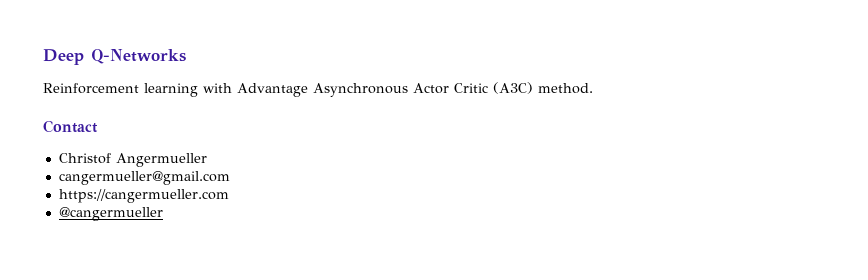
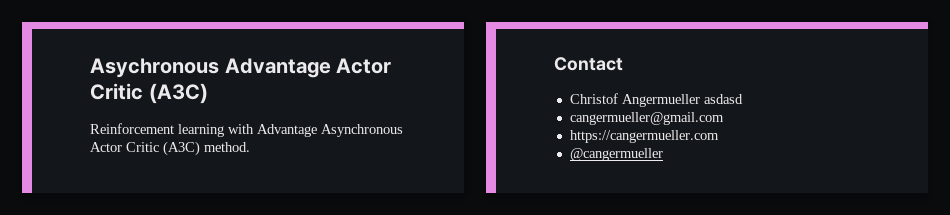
[43,49,186,65] Deep Q-Networks -> [90,58,392,78] [90,83,208,104] Asychronous Advantage Actor Critic (A3C)
(207, 160) none -> [703,94,743,104] asdasd

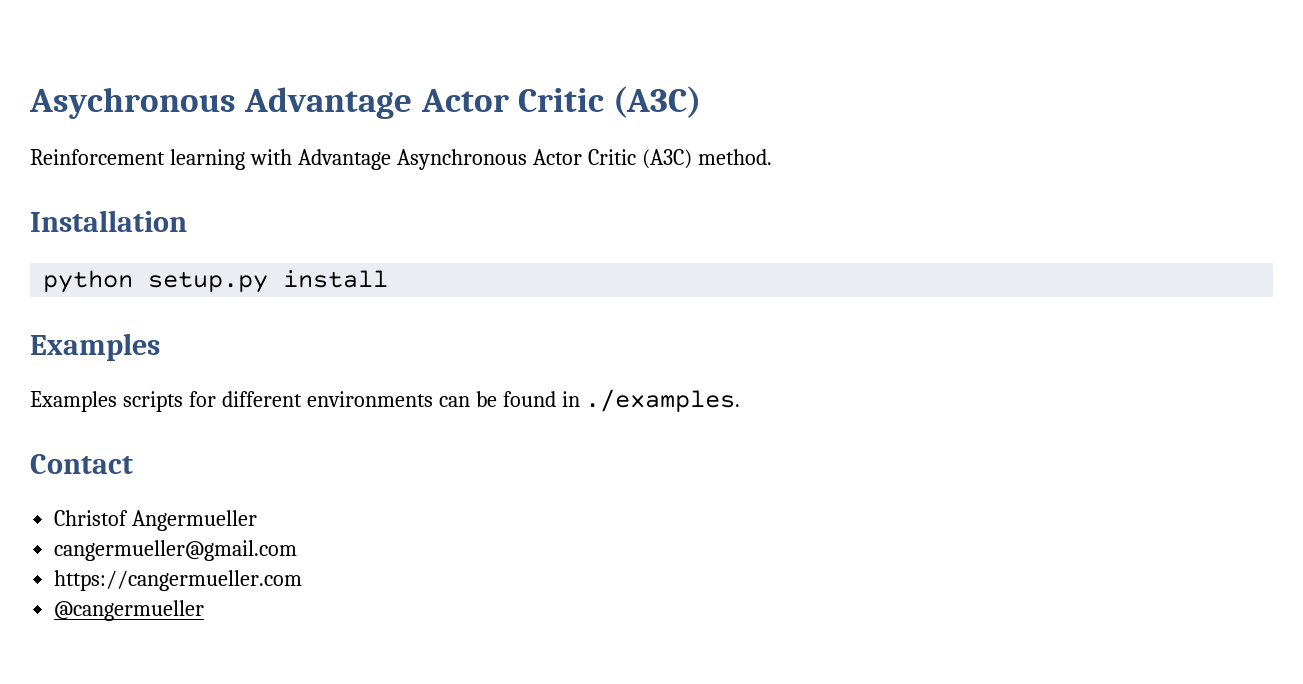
(250, 147) none -> [30,210,187,232] [43,270,389,293] [30,333,160,361] [30,389,741,412] // Installation // python setup.py install // Examples // Examples scripts for different environments can be found in ./examples.
[703,94,743,104] asdasd -> (258, 520) none

